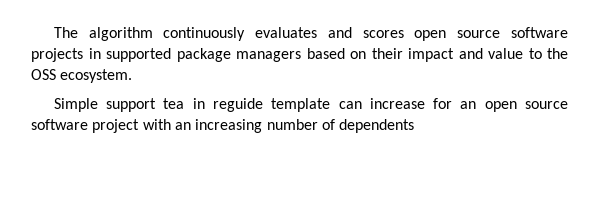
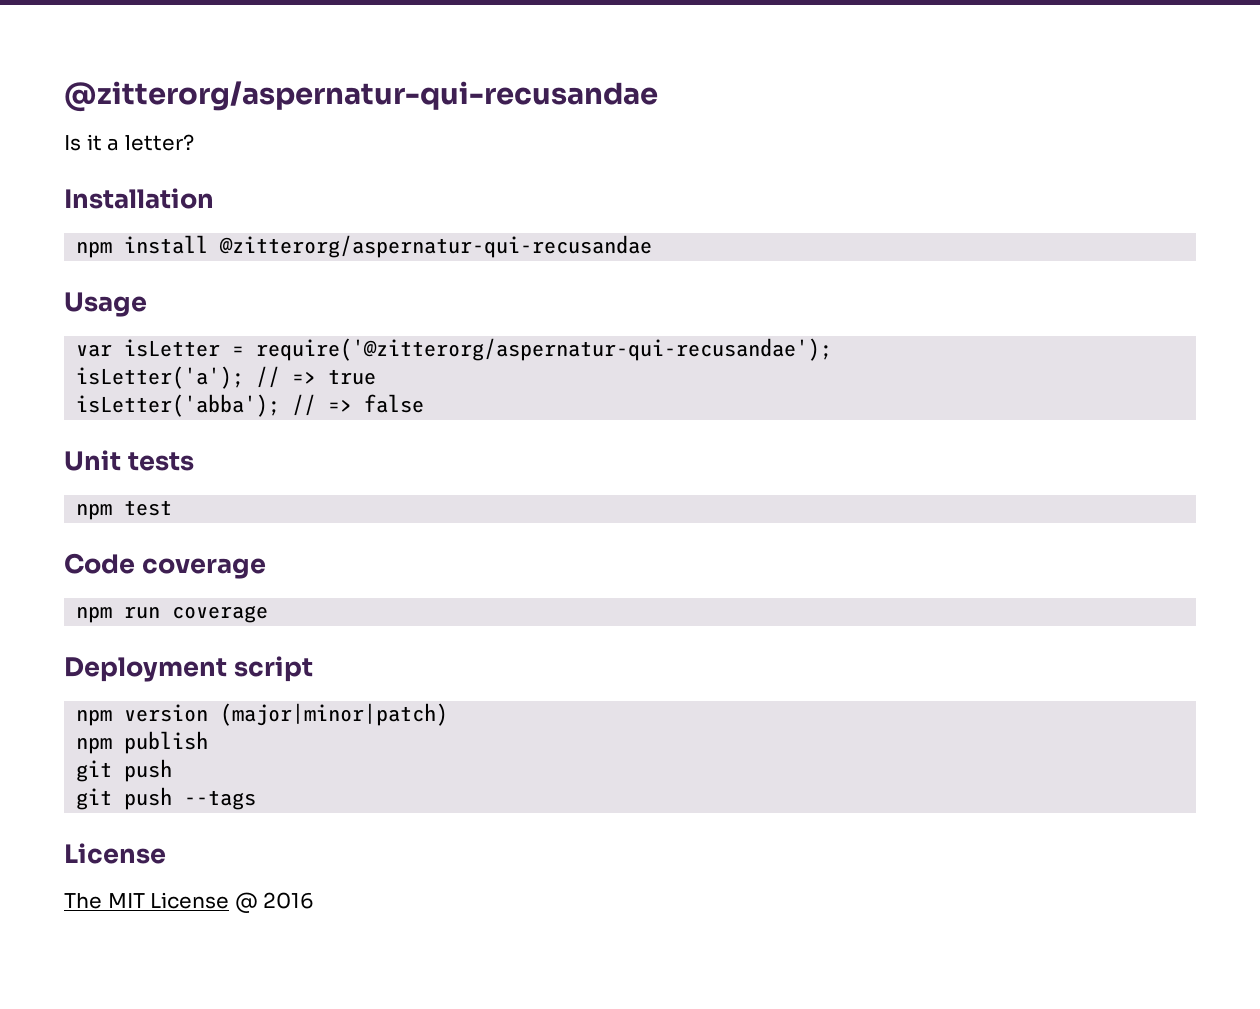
[53,27,569,41] [31,48,568,62] [31,69,133,83] [53,98,568,112] [31,119,415,133] The algorithm continuously evaluates and scores open source software projects in supported package managers based on their impact and value to the OSS ecosystem. // Simple support tea in reguide template can increase for an open source software project with an increasing number of dependents -> [64,81,658,112] [64,134,194,151] [64,188,214,209] [76,235,653,258] [64,292,147,317] [76,338,833,361] [76,366,377,389] [76,394,425,417] [64,450,194,471] [76,500,173,520] [64,553,266,579] [76,605,269,623] [64,656,313,682] [76,703,449,726] [76,731,209,754] [76,759,173,782] [76,787,257,810] [64,843,166,864] [64,892,315,913] @zitterorg/aspernatur-qui-recusandae // Is it a letter? // Installation // npm install @zitterorg/aspernatur-qui-recusandae // Usage // var isLetter = require('@zitterorg/aspernatur-qui-recusandae'); // isLetter('a'); // => true // isLetter('abba'); // => false // Unit tests // npm test // Code coverage // npm run coverage // Deployment script // npm version (major|minor|patch) // npm publish // git push // git push --tags // License // The MIT License @ 2016

